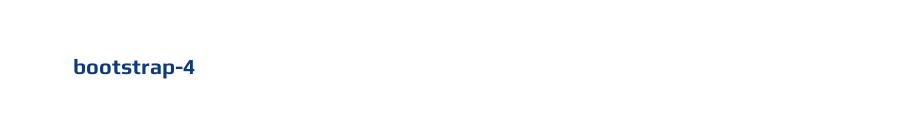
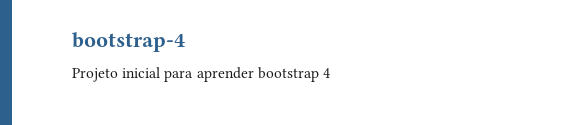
(195, 68) none -> [72,67,330,82] // Projeto inicial para aprender bootstrap 4

